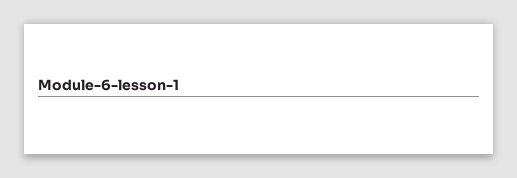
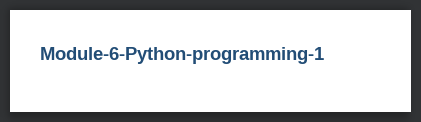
[38,79,179,91] Module-6-lesson-1 -> [40,47,324,64] Module-6-Python-programming-1

